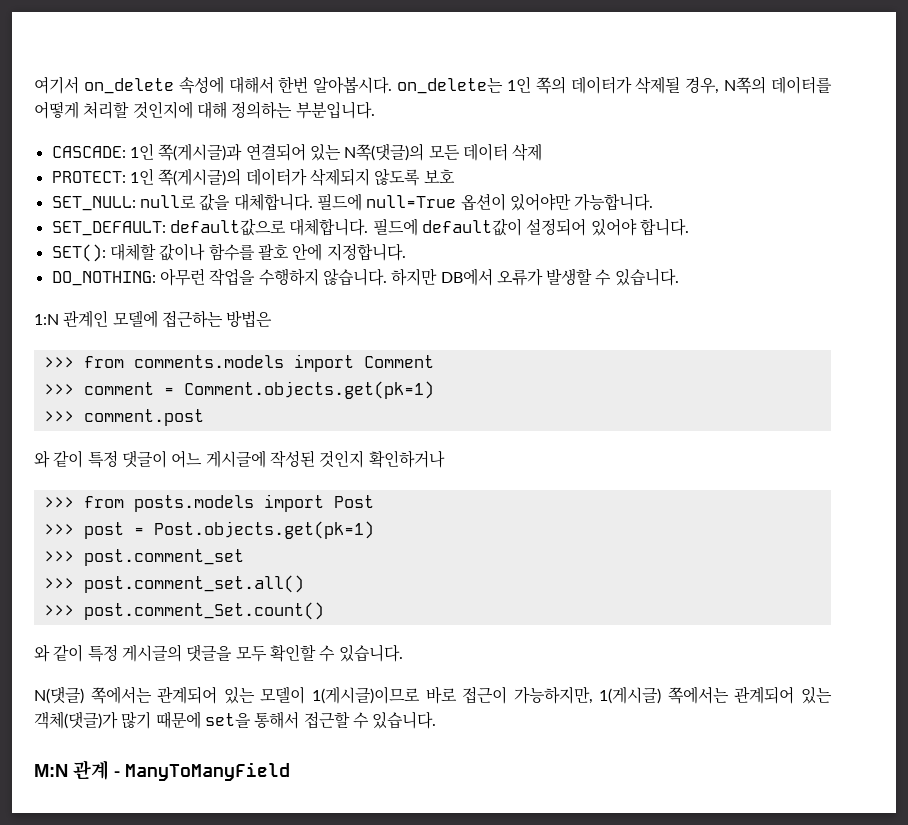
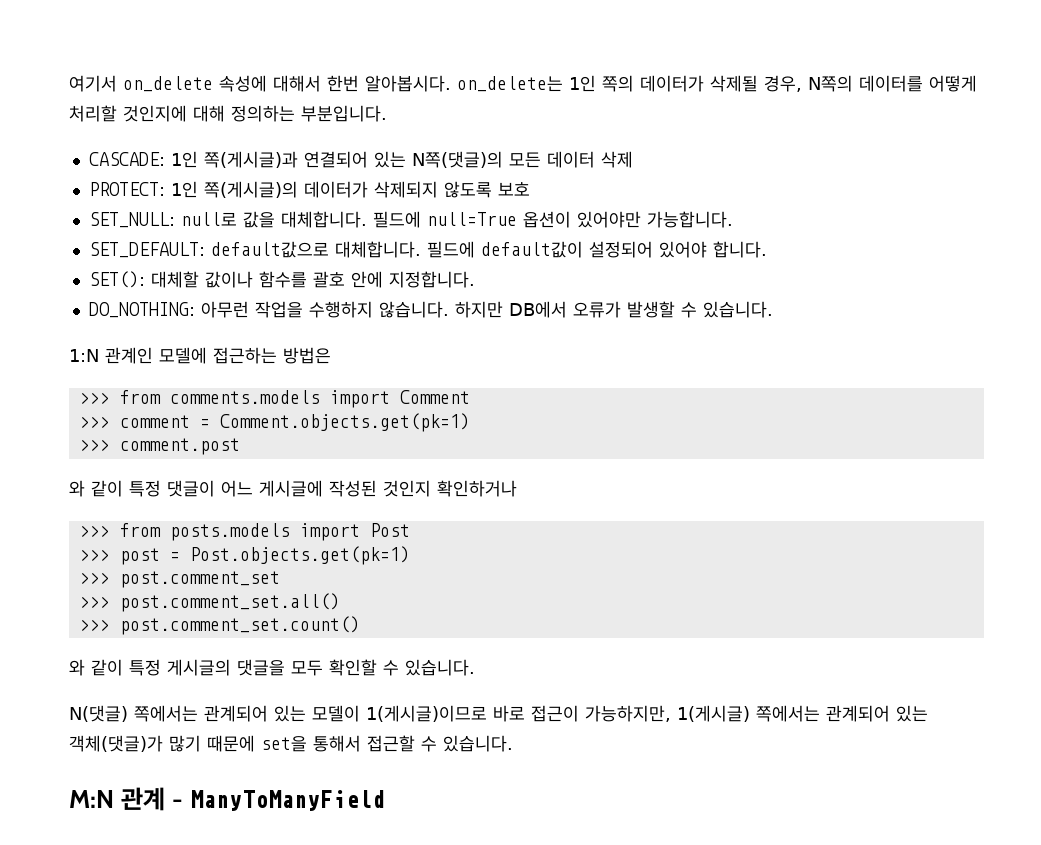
[83,602,324,620] post.comment_Set.count() -> [119,616,360,635] post.comment_set.count()

